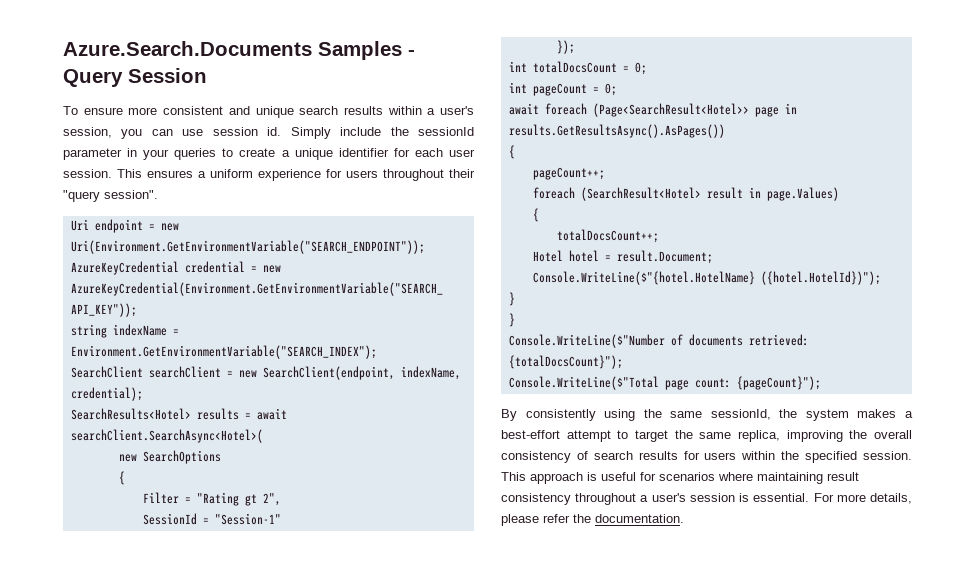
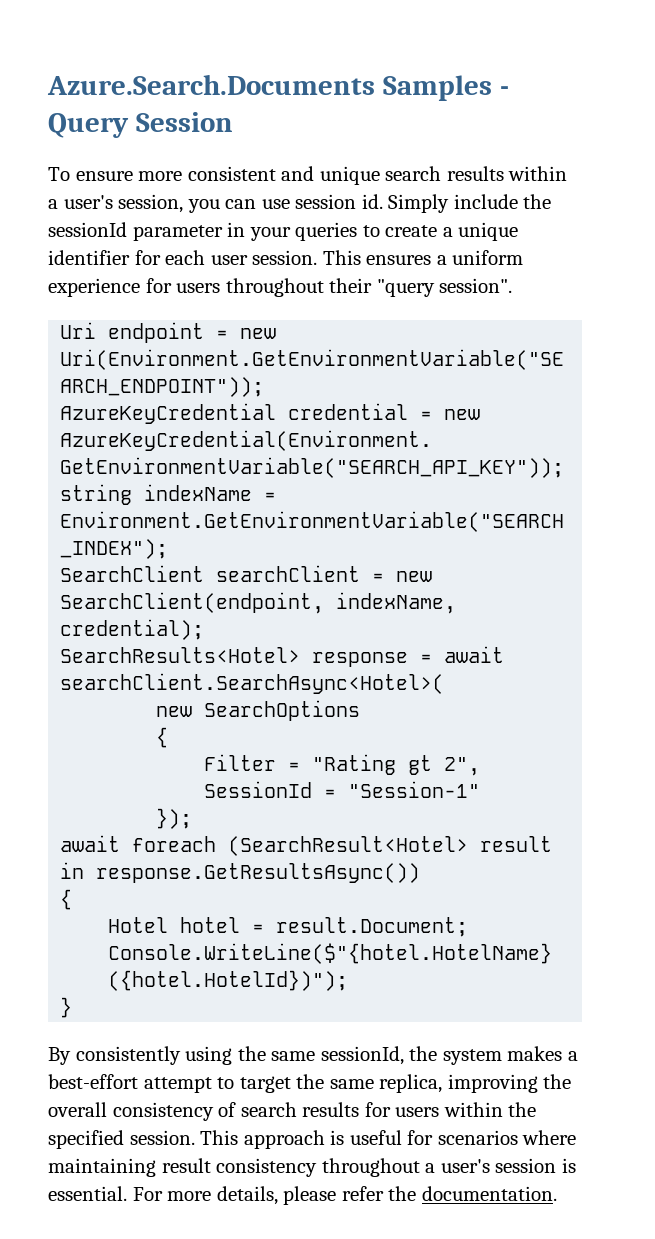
[196,408,239,420] results -> [312,652,409,667] response
[508,61,647,75] [508,82,617,96] [508,103,797,117] [508,124,725,138] [508,145,515,159] [532,167,605,180] int totalDocsCount = 0; // int pageCount = 0; // await foreach (Page<SearchResult<Hotel>> page in results.GetResultsAsync().AsPages()) // { // pageCount++; // -> [60,835,121,852] await
[766,187,839,201] [532,208,539,222] [556,229,659,243] page.Values) // { // totalDocsCount++; -> [96,863,421,883] [60,889,73,910] response.GetResultsAsync()) // {
[508,313,515,327] [508,334,809,348] [508,355,623,369] [508,376,821,390] // } // Console.WriteLine($"Number of documents retrieved: {totalDocsCount}"); // Console.WriteLine($"Total page count: {pageCount}"); -> (73, 1007) none

